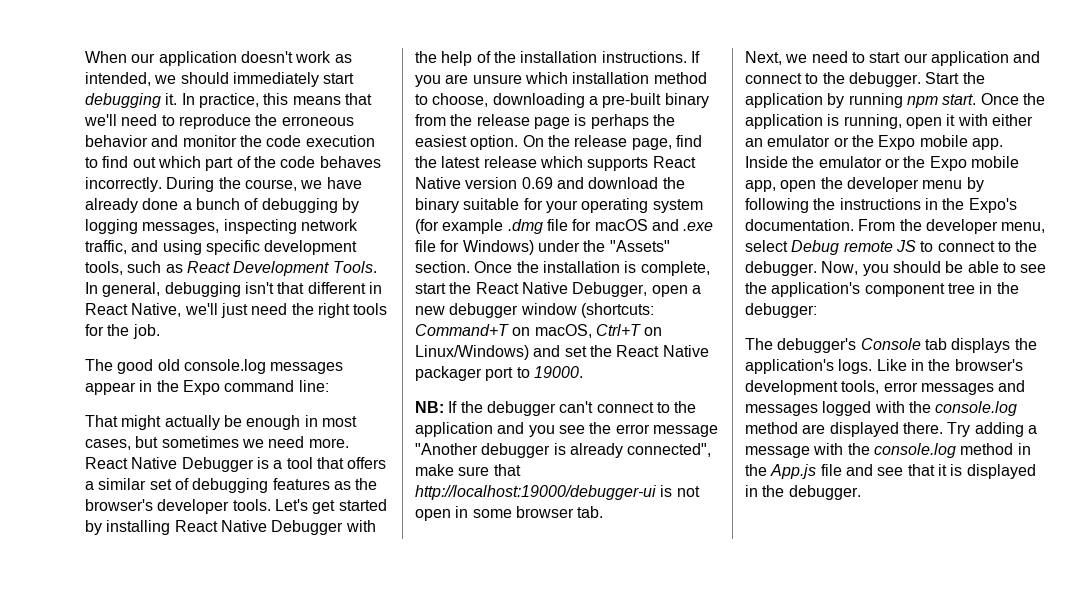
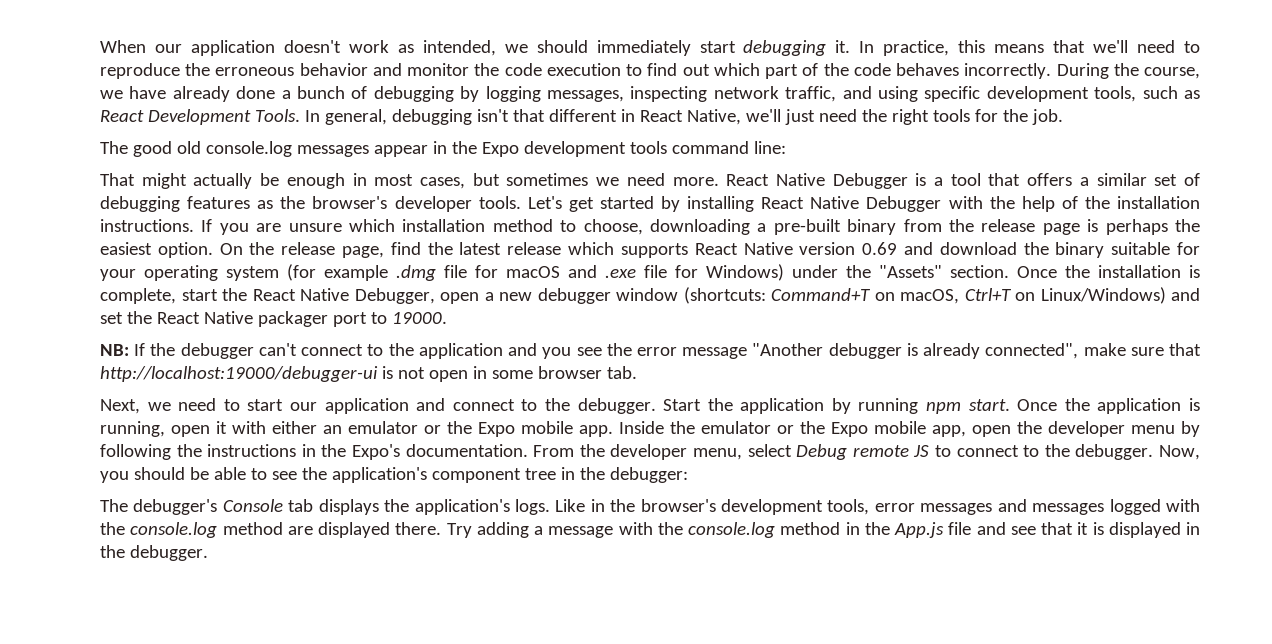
(220, 387) none -> [523,141,667,157] development tools

